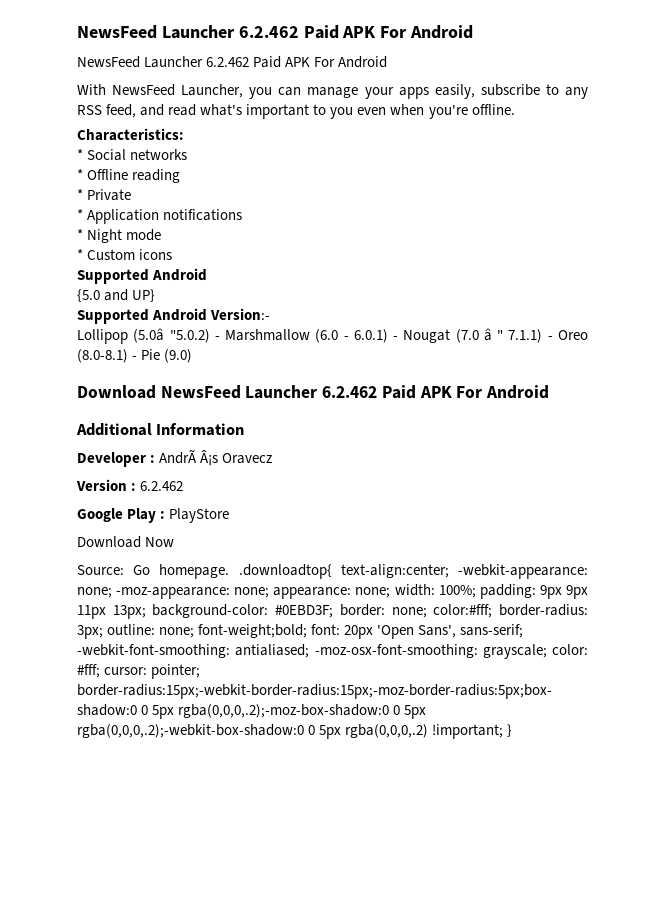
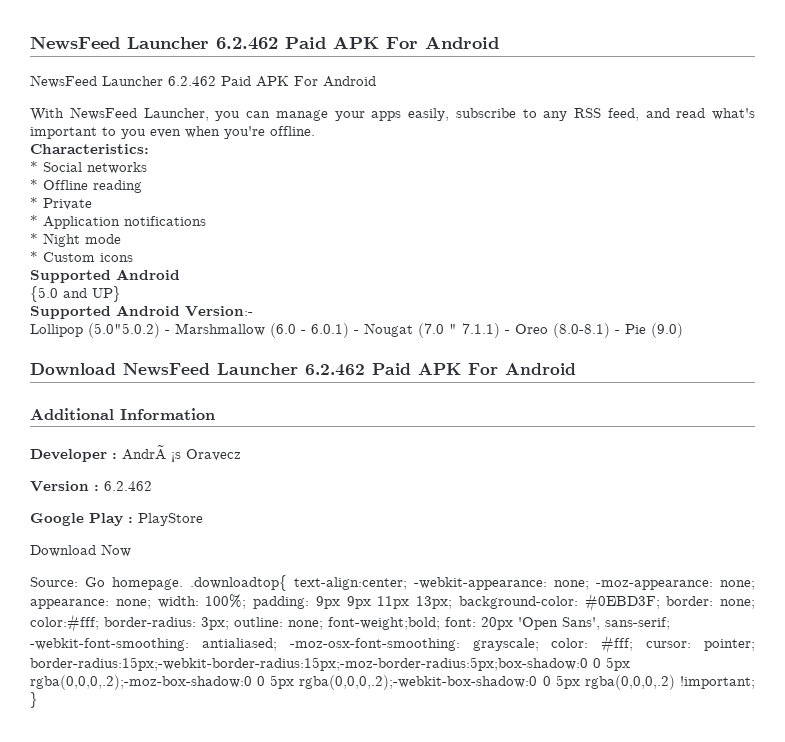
[133,328,210,343] (5.0â "5.0.2) -> [88,323,160,338] (5.0"5.0.2)
[483,328,492,341] â -> (444, 330) none
[200,450,219,466] Â¡s -> [171,452,181,463] ¡s

